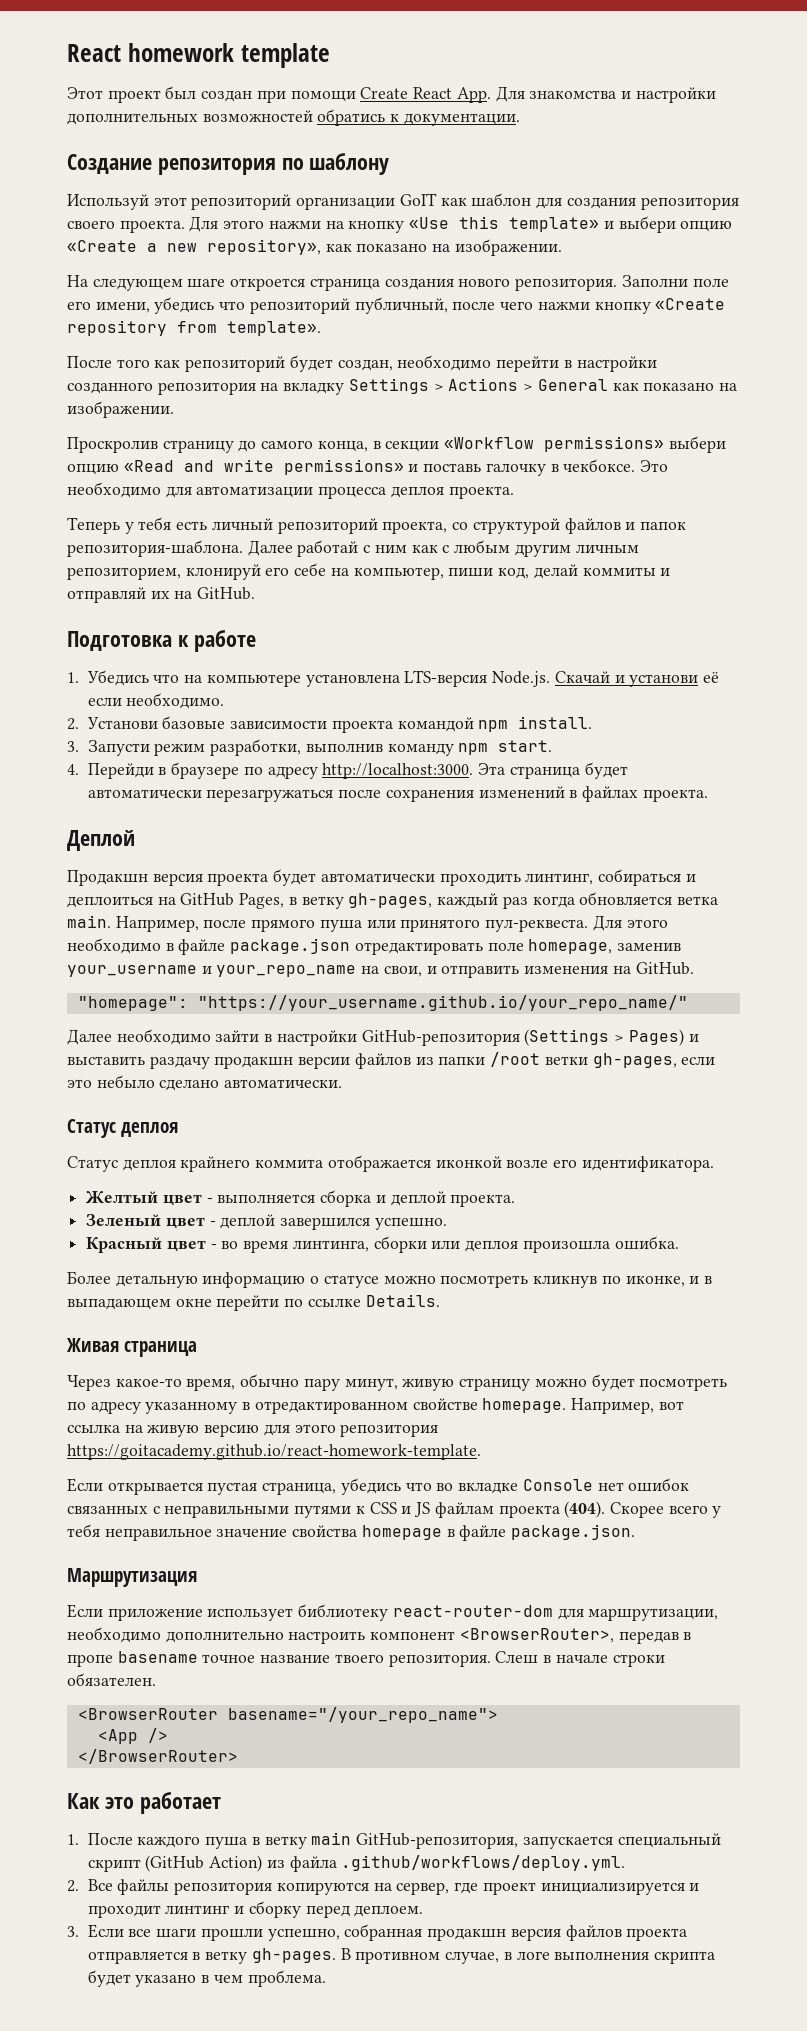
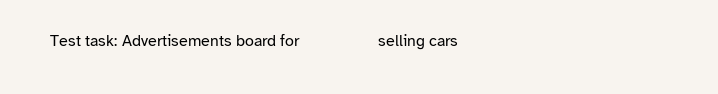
[67,43,330,68] [67,86,716,103] [67,109,520,126] [67,153,390,175] [67,193,739,210] [67,216,733,233] [67,239,562,256] [67,275,729,291] [67,297,726,314] [67,320,321,336] [67,355,657,372] [67,378,737,395] [67,401,174,418] [67,436,726,453] [67,459,669,476] [67,482,514,499] [67,517,686,534] [67,540,639,557] [67,563,671,580] [67,587,256,603] [67,630,256,652] [67,670,720,687] [87,693,225,709] [67,716,593,733] [67,739,553,756] [67,762,628,779] [87,786,708,802] [67,830,135,851] [67,869,696,886] [67,892,718,909] [67,915,668,932] [67,938,682,955] [67,962,694,978] [77,995,688,1011] [67,1029,699,1046] [67,1052,716,1069] [67,1075,343,1091] [67,1119,178,1138] [67,1155,714,1172] [85,1190,516,1207] [86,1214,447,1230] [86,1236,679,1253] [67,1271,712,1288] [67,1294,440,1311] [67,1338,197,1357] [67,1374,728,1391] [67,1398,684,1414] [67,1424,439,1437] [67,1444,481,1460] [67,1478,690,1495] [67,1501,722,1518] [67,1524,636,1541] [67,1568,197,1587] [67,1604,719,1621] [67,1627,692,1644] [67,1651,665,1667] [67,1673,156,1686] [77,1707,498,1723] [97,1728,168,1744] [77,1749,238,1764] [67,1792,221,1814] [67,1832,721,1849] [87,1855,626,1872] [67,1879,700,1895] [87,1901,424,1918] [67,1924,688,1941] [87,1948,716,1964] [87,1970,326,1987] React homework template // Этот проект был создан при помощи Create React App. Для знакомства и настройки дополнительных возможностей обратись к документации. // Создание репозитория по шаблону // Используй этот репозиторий организации GoIT как шаблон для создания репозитория своего проекта. Для этого нажми на кнопку «Use this template» и выбери опцию «Create a new repository», как показано на изображении. // На следующем шаге откроется страница создания нового репозитория. Заполни поле его имени, убедись что репозиторий публичный, после чего нажми кнопку «Create repository from template». // После того как репозиторий будет создан, необходимо перейти в настройки созданного репозитория на вкладку Settings > Actions > General как показано на изображении. // Проскролив страницу до самого конца, в секции «Workflow permissions» выбери опцию «Read and write permissions» и поставь галочку в чекбоксе. Это необходимо для автоматизации процесса деплоя проекта. // Теперь у тебя есть личный репозиторий проекта, со структурой файлов и папок репозитория-шаблона. Далее работай с ним как с любым другим личным репозиторием, клонируй его себе на компьютер, пиши код, делай коммиты и отправляй их на GitHub. // Подготовка к работе // 1. Убедись что на компьютере установлена LTS-версия Node.js. Скачай и установи её если необходимо. // 2. Установи базовые зависимости проекта командой npm install. // 3. Запусти режим разработки, выполнив команду npm start. // 4. Перейди в браузере по адресу http://localhost:3000. Эта страница будет автоматически перезагружаться после сохранения изменений в файлах проекта. // Деплой // Продакшн версия проекта будет автоматически проходить линтинг, собираться и деплоиться на GitHub Pages, в ветку gh-pages, каждый раз когда обновляется ветка main. Например, после прямого пуша или принятого пул-реквеста. Для этого необходимо в файле package.json отредактировать поле homepage, заменив your_username и your_repo_name на свои, и отправить изменения на GitHub. // "homepage": "https://your_username.github.io/your_repo_name/" // Далее необходимо зайти в настройки GitHub-репозитория (Settings > Pages) и выставить раздачу продакшн версии файлов из папки /root ветки gh-pages, если это небыло сделано автоматически. // Статус деплоя // Статус деплоя крайнего коммита отображается иконкой возле его идентификатора. // Желтый цвет - выполняется сборка и деплой проекта. // Зеленый цвет - деплой завершился успешно. // Красный цвет - во время линтинга, сборки или деплоя произошла ошибка. // Более детальную информацию о статусе можно посмотреть кликнув по иконке, и в выпадающем окне перейти по ссылке Details. // Живая страница // Через какое-то время, обычно пару минут, живую страницу можно будет посмотреть по адресу указанному в отредактированном свойстве homepage. Например, вот ссылка на живую версию для этого репозитория https://goitacademy.github.io/react-homework-template. // Если открывается пустая страница, убедись что во вкладке Console нет ошибок связанных с неправильными путями к CSS и JS файлам проекта (404). Скорее всего у тебя неправильное значение свойства homepage в файле package.json. // Маршрутизация // Если приложение использует библиотеку react-router-dom для маршрутизации, необходимо дополнительно настроить компонент <BrowserRouter>, передав в пропе basename точное название твоего репозитория. Слеш в начале строки обязателен. // <BrowserRouter basename="/your_repo_name"> // <App /> // </BrowserRouter> // Как это работает // 1. После каждого пуша в ветку main GitHub-репозитория, запускается специальный скрипт (GitHub Action) из файла .github/workflows/deploy.yml. // 2. Все файлы репозитория копируются на сервер, где проект инициализируется и проходит линтинг и сборку перед деплоем. // 3. Если все шаги прошли успешно, собранная продакшн версия файлов проекта отправляется в ветку gh-pages. В противном случае, в логе выполнения скрипта будет указано в чем проблема. -> [50,34,459,50] Test task: Advertisements board for selling cars

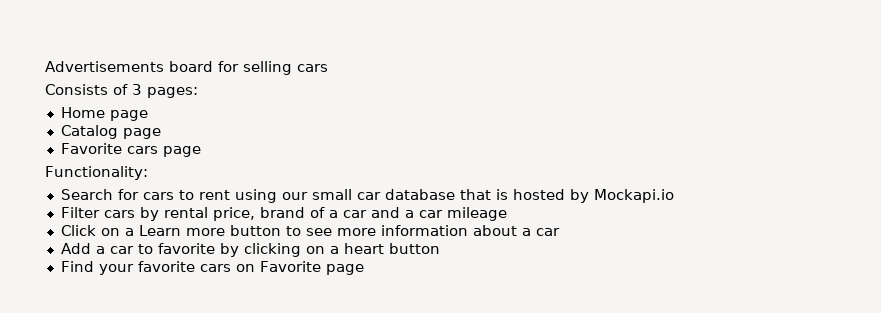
[50,35,118,46] Test task: -> (45, 66) none
(459, 42) none -> [45,84,198,98] [60,107,148,121] [60,125,161,139] [60,143,201,157] [45,166,148,180] [60,189,674,203] [60,207,507,221] [60,225,560,236] [60,243,440,257] [60,261,364,275] // Consists of 3 pages: // Home page // Catalog page // Favorite cars page // Functionality: // Search for cars to rent using our small car database that is hosted by Mockapi.io // Filter cars by rental price, brand of a car and a car mileage // Click on a Learn more button to see more information about a car // Add a car to favorite by clicking on a heart button // Find your favorite cars on Favorite page

